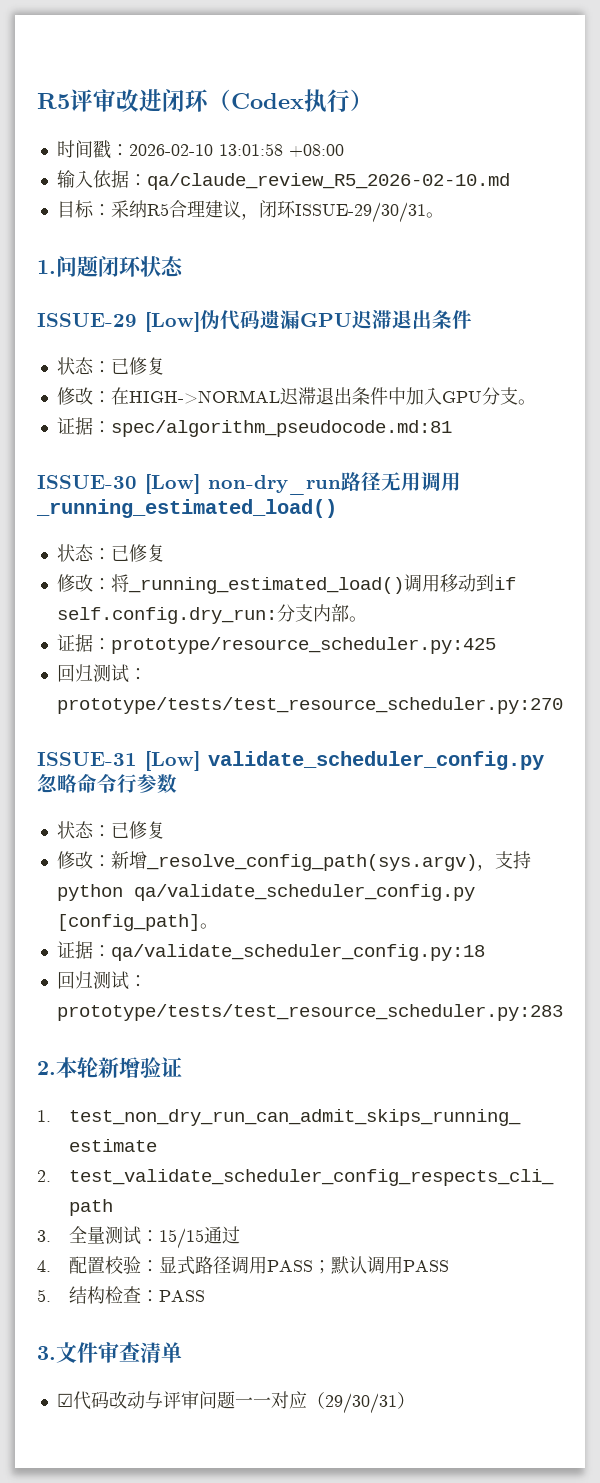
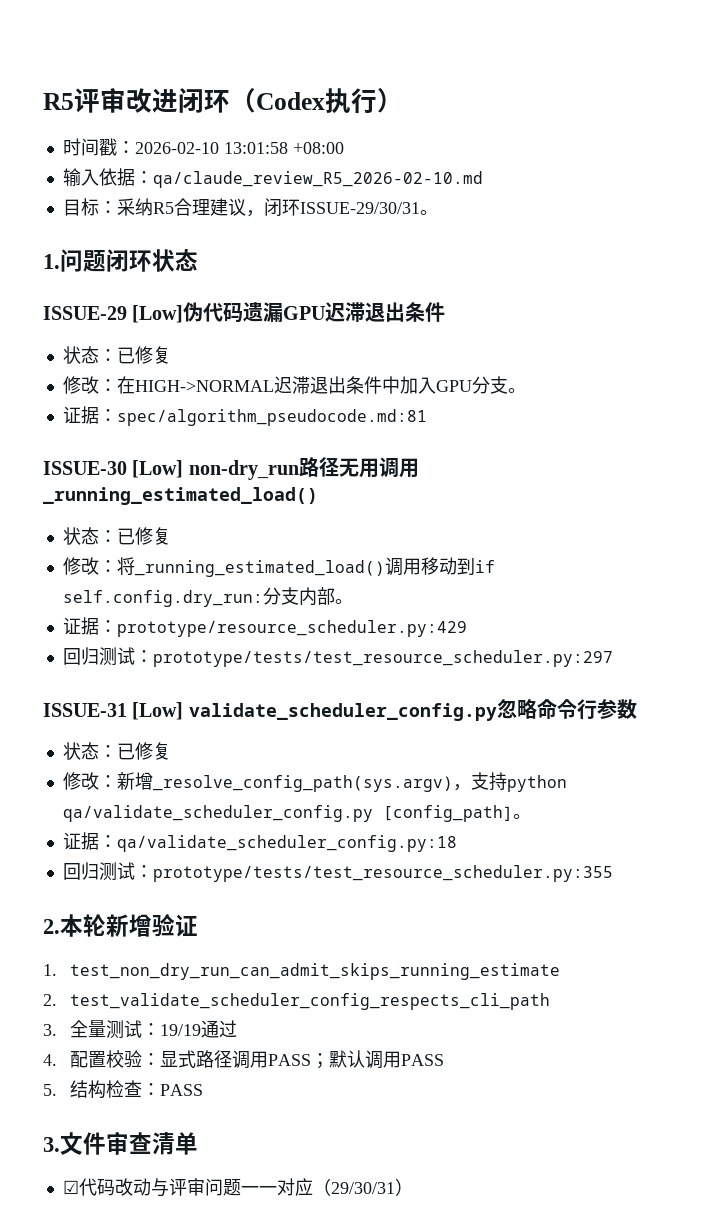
[110,637,496,654] [56,664,147,683] [56,697,563,714] prototype/resource_scheduler.py:425 // 回归测试：prototype/tests/test_resource_scheduler.py:270 -> [116,620,467,637] [62,647,613,667] prototype/resource_scheduler.py:429 // 回归测试：prototype/tests/test_resource_scheduler.py:297
[56,1004,563,1021] prototype/tests/test_resource_scheduler.py:283 -> [152,865,613,882] prototype/tests/test_resource_scheduler.py:355
[159,1228,205,1249] 15/15 -> [160,1024,202,1036] 19/19

